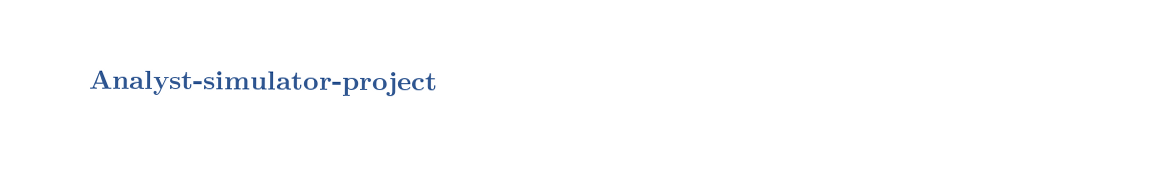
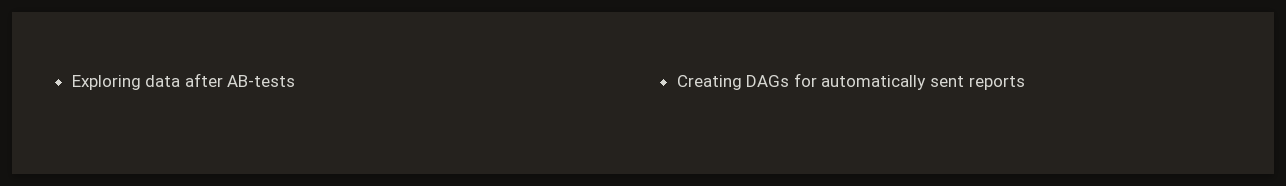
[88,69,438,97] Analyst-simulator-project -> [71,73,296,90] [676,73,1025,90] Exploring data after AB-tests // Creating DAGs for automatically sent reports

